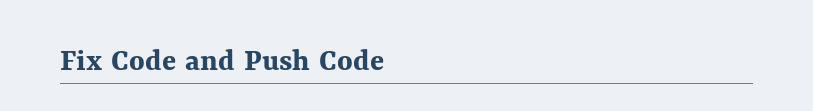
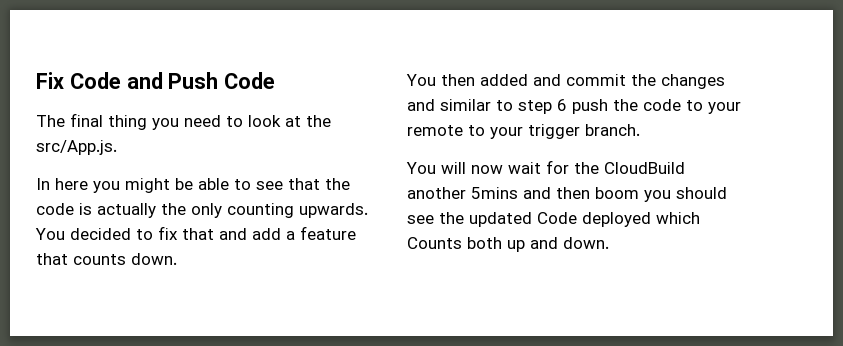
(384, 59) none -> [36,113,331,130] [36,140,117,155] [36,178,350,193] [36,203,368,218] [35,226,356,240] [36,253,177,265] [406,74,725,89] [407,99,741,114] [407,124,640,139] [406,160,685,174] [407,187,727,202] [407,212,700,227] [407,237,609,252] // The final thing you need to look at the src/App.js. // In here you might be able to see that the code is actually the only counting upwards. You decided to fix that and add a feature that counts down. // You then added and commit the changes and similar to step 6 push the code to your remote to your trigger branch. // You will now wait for the CloudBuild another 5mins and then boom you should see the updated Code deployed which Counts both up and down.

